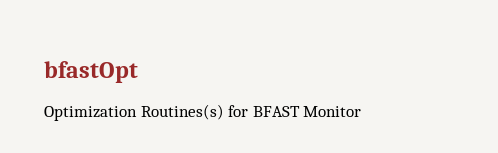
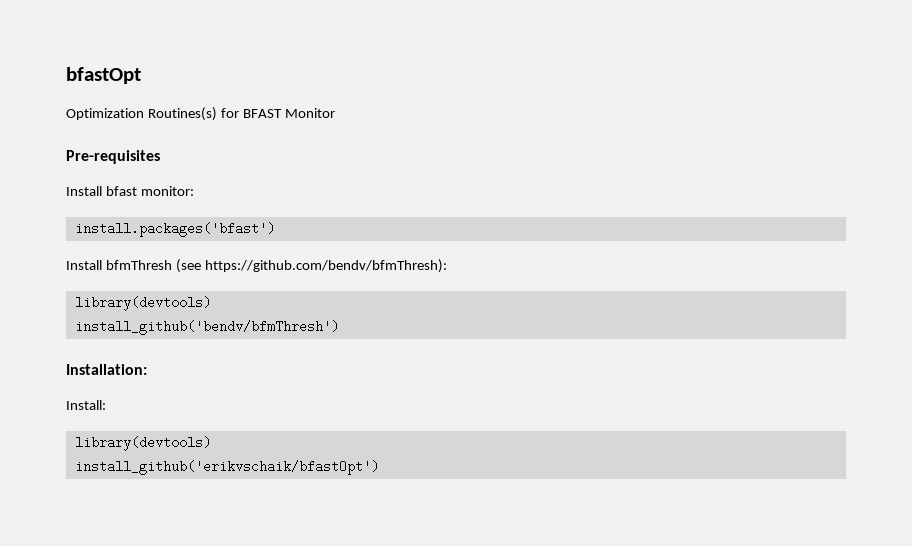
(362, 111) none -> [66,150,160,164] [66,186,194,196] [74,222,275,237] [66,259,447,273] [74,296,211,311] [74,320,339,335] [66,364,147,375] [66,400,106,410] [74,436,211,451] [74,460,379,475] // Pre-requisites // Install bfast monitor: // install.packages('bfast') // Install bfmThresh (see https://github.com/bendv/bfmThresh): // library(devtools) // install_github('bendv/bfmThresh') // Installation: // Install: // library(devtools) // install_github('erikvschaik/bfastOpt')

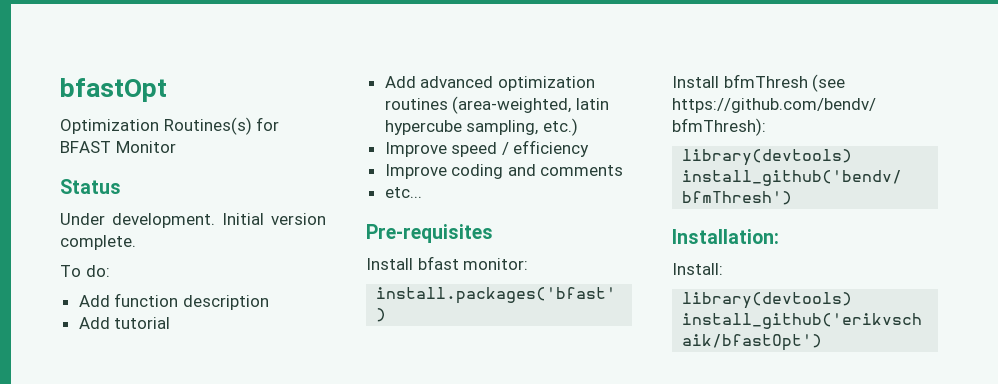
(335, 113) none -> [60,179,121,194] [60,213,326,228] [60,235,136,250] [60,265,110,277] [78,293,269,310] [78,317,171,329] [384,76,595,91] [384,96,609,114] [384,118,578,136] [384,140,590,157] [384,164,624,179] [384,187,422,198] // Status // Under development. Initial version complete. // To do: // Add function description // Add tutorial // Add advanced optimization routines (area-weighted, latin hypercube sampling, etc.) // Improve speed / efficiency // Improve coding and comments // etc...

